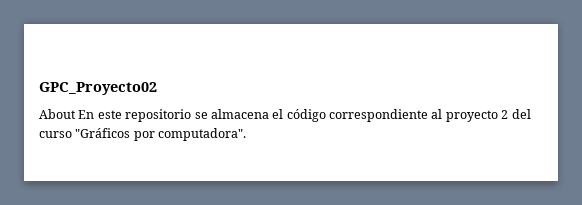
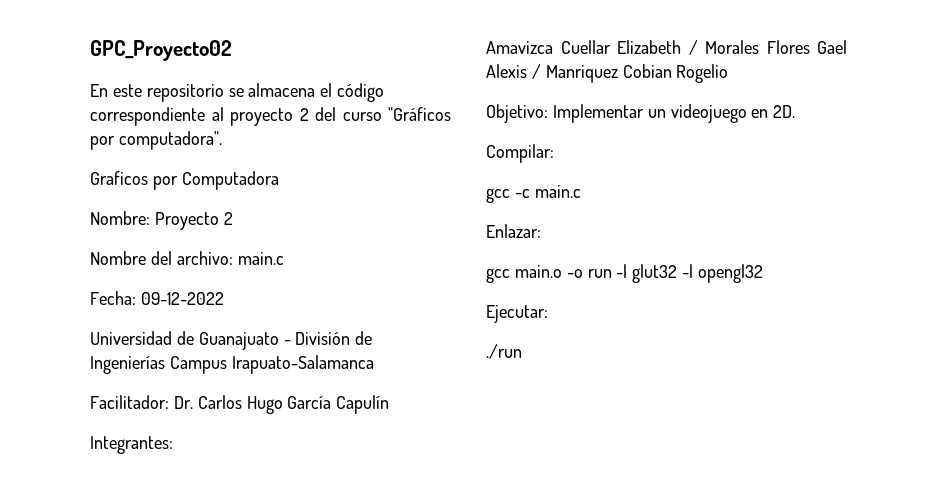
[39,109,76,119] About -> (232, 50) none
(247, 134) none -> [90,171,279,190] [90,211,233,230] [90,251,284,265] [90,291,224,305] [90,331,373,350] [90,355,374,374] [90,395,390,414] [90,436,173,454] [486,40,847,55] [486,64,729,83] [486,104,796,123] [486,144,554,163] [486,185,581,203] [486,224,541,238] [486,264,764,283] [486,305,548,323] [486,344,522,359] // Graficos por Computadora // Nombre: Proyecto 2 // Nombre del archivo: main.c // Fecha: 09-12-2022 // Universidad de Guanajuato - División de Ingenierías Campus Irapuato-Salamanca // Facilitador: Dr. Carlos Hugo García Capulín // Integrantes: // Amavizca Cuellar Elizabeth / Morales Flores Gael Alexis / Manriquez Cobian Rogelio // Objetivo: Implementar un videojuego en 2D. // Compilar: // gcc -c main.c // Enlazar: // gcc main.o -o run -l glut32 -l opengl32 // Ejecutar: // ./run

